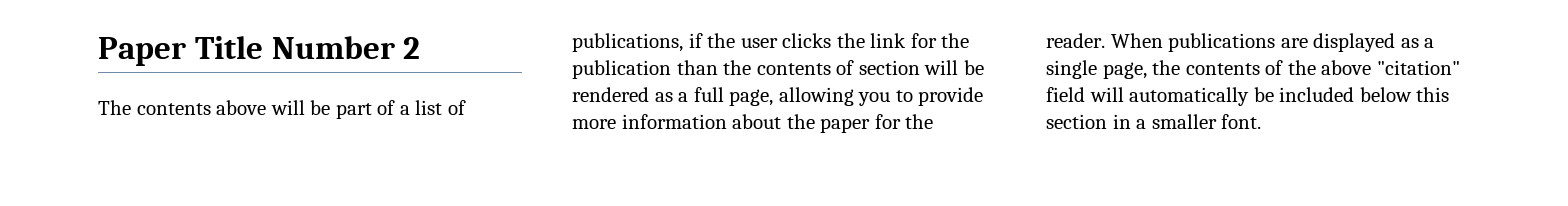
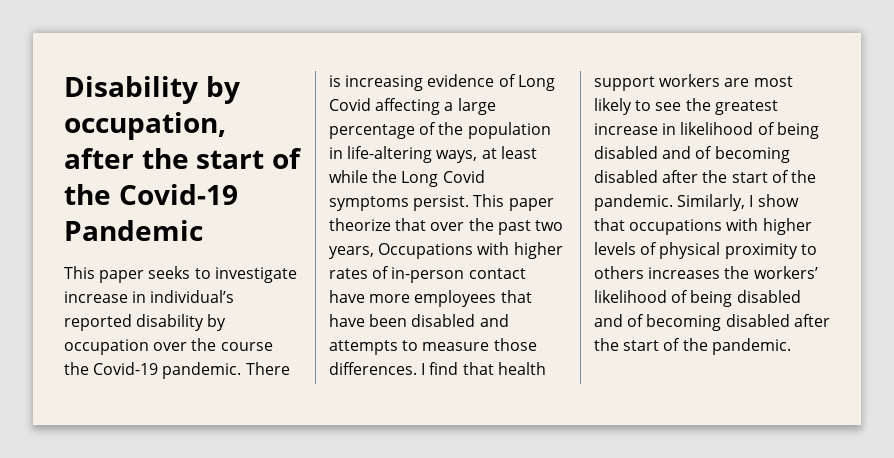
[98,36,421,66] [98,100,466,119] [572,33,970,52] [572,60,984,79] [572,87,984,106] [572,114,934,133] [1046,33,1435,52] [1046,60,1460,79] [1046,87,1450,106] [1046,114,1262,129] Paper Title Number 2 // The contents above will be part of a list of publications, if the user clicks the link for the publication than the contents of section will be rendered as a full page, allowing you to provide more information about the paper for the reader. When publications are displayed as a single page, the contents of the above "citation" field will automatically be included below this section in a smaller font. -> [64,76,240,104] [64,112,226,140] [64,148,302,169] [64,184,238,205] [64,220,203,241] [64,266,297,283] [64,290,235,303] [64,314,227,331] [64,338,273,355] [64,362,290,379] [329,74,555,91] [329,98,496,115] [329,122,551,139] [329,146,537,163] [329,170,485,187] [329,194,554,211] [329,218,563,235] [329,242,563,259] [329,266,526,283] [329,290,532,307] [329,314,509,327] [329,338,537,355] [329,362,546,375] [594,74,793,91] [594,98,778,115] [594,122,819,139] [594,146,790,163] [594,170,816,183] [594,194,799,211] [594,218,812,235] [594,242,817,259] [594,266,818,279] [594,290,801,307] [594,314,830,331] [594,338,791,355] Disability by occupation, after the start of the Covid-19 Pandemic // This paper seeks to investigate increase in individual’s reported disability by occupation over the course the Covid-19 pandemic. There is increasing evidence of Long Covid affecting a large percentage of the population in life-altering ways, at least while the Long Covid symptoms persist. This paper theorize that over the past two years, Occupations with higher rates of in-person contact have more employees that have been disabled and attempts to measure those differences. I find that health support workers are most likely to see the greatest increase in likelihood of being disabled and of becoming disabled after the start of the pandemic. Similarly, I show that occupations with higher levels of physical proximity to others increases the workers’ likelihood of being disabled and of becoming disabled after the start of the pandemic.

